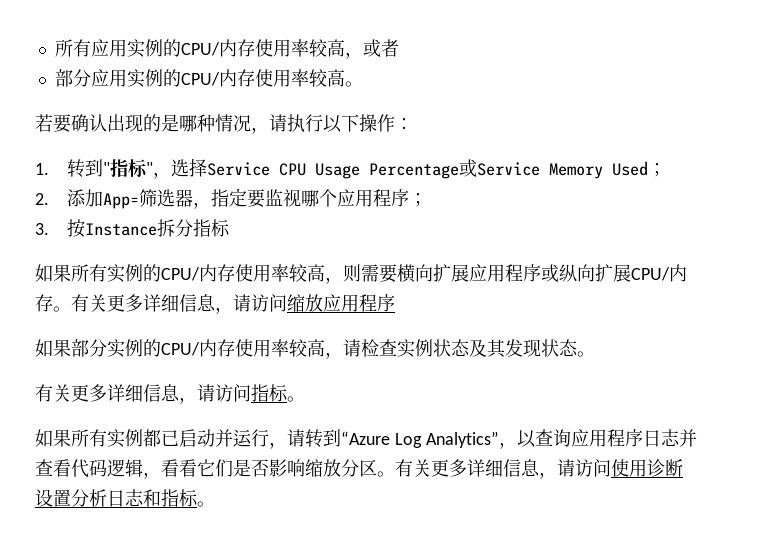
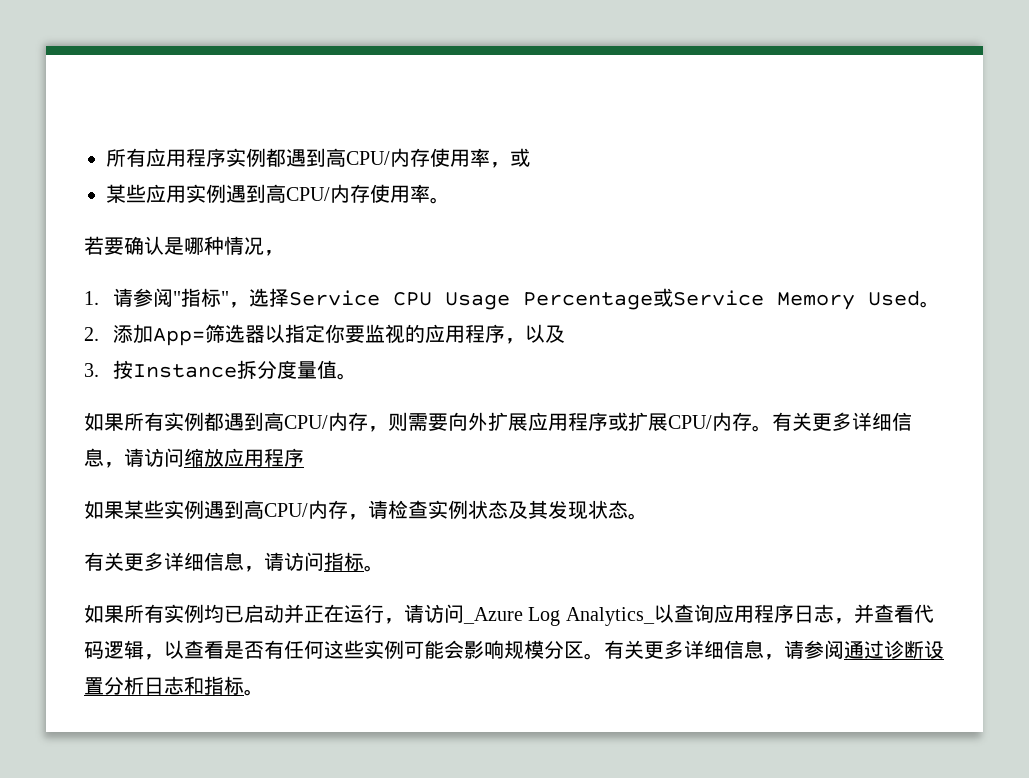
[126,39,345,58] 实例的CPU/内存使用率较高 -> [186,148,490,167] 程序实例都遇到高CPU/内存使用率
[380,39,399,57] [54,69,345,88] 者 // 部分应用实例的CPU/内存使用率较高 -> [106,184,430,203] // 某些应用实例遇到高CPU/内存使用率
[107,114,161,132] 出现的 -> (164, 245) none
[269,114,413,133] 请执行以下操作： -> (284, 253) none
[66,159,103,178] 转到 -> [113,288,174,307] 请参阅
[647,163,666,177] ； -> [920,301,941,308] 。
[192,188,427,209] ，指定要监视哪个应用程序； -> [265,324,566,344] 以指定你要监视的应用程序，以及
[192,219,230,237] [35,264,325,283] 指标 // 如果所有实例的CPU/内存使用率较高 -> [277,360,358,380] [84,412,368,431] 度量值。 // 如果所有实例都遇到高CPU/内存
[397,264,433,283] 横向 -> [448,412,488,431] 向外
[559,264,595,282] 纵向 -> (628, 421) none
[71,339,325,358] 部分实例的CPU/内存使用率较高 -> [124,500,348,519] 某些实例遇到高CPU/内存
[143,429,161,447] 都 -> [204,604,224,623] 均
(233, 438) none -> [304,604,344,623] 正在
[305,429,517,449] 转到“Azure Log Analytics”， -> [424,604,655,626] 访问_Azure Log Analytics_
(680, 438) none -> [833,618,854,624] ，
[161,459,341,477] 看看它们是否影响缩放 -> [164,640,544,659] 以查看是否有任何这些实例可能会影响规模
[575,459,647,477] 访问使用 -> [804,640,884,659] 参阅通过

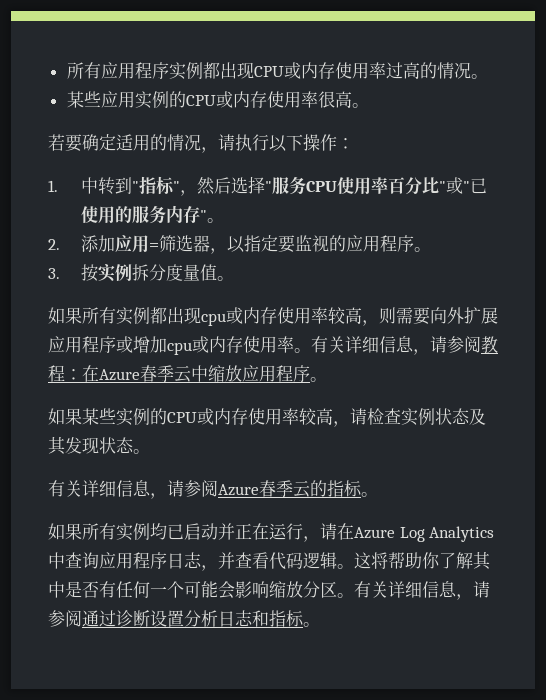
[286,148,530,168] 遇到高CPU/内存使用率，或 -> [219,62,488,79] 出现CPU或内存使用率过高的情况。
[226,184,430,203] 遇到高CPU/内存使用率 -> [168,91,352,108] 的CPU或内存使用率很高
[144,236,224,255] 认是哪种 -> [99,134,167,151] 定适用的
(284, 253) none -> [218,134,354,152] 请执行以下操作：
[113,288,174,307] 请参阅 -> [80,177,132,195] 中转到
[249,288,941,310] [84,324,346,346] 选择Service CPU Usage Percentage或Service Memory Used。 // 2.添加App=筛选器以指定你 -> [196,176,487,195] [80,205,224,224] [48,235,278,254] 然后选择"服务CPU使用率百分比"或"已使用的服务内存"。 // 2.添加应用=筛选器，以指定
[505,324,566,344] ，以及 -> [413,247,431,252] 。
[133,364,238,378] Instance -> [97,264,132,282] 实例
[224,412,368,431] 遇到高CPU/内存 -> [167,307,362,326] 出现cpu或内存使用率较高
[628,412,912,432] [84,448,184,468] 扩展CPU/内存。有关更多详细信息，请访问 -> [133,336,498,355] [48,365,208,383] 增加cpu或内存使用率。有关详细信息，请参阅教程：在Azure春季云中
(304, 457) none -> [310,377,327,382] 。
[204,500,348,519] 遇到高CPU/内存 -> [150,408,333,425] 的CPU或内存使用率较高
[124,552,324,572] 更多详细信息，请访问 -> [82,480,327,499] 详细信息，请参阅Azure春季云的
[424,604,674,626] 访问_Azure Log Analytics_以 -> [337,523,495,542] [48,552,65,569] 在Azure Log Analytics中
[144,640,224,660] ，以查看 -> [337,551,491,570] [48,581,65,598] 。这将帮助你了解其中
[324,640,404,659] 这些实例 -> [150,581,184,598] 一个
[504,640,544,659] 规模 -> [269,581,303,598] 缩放
[644,640,684,659] 更多 -> (388, 589) none

